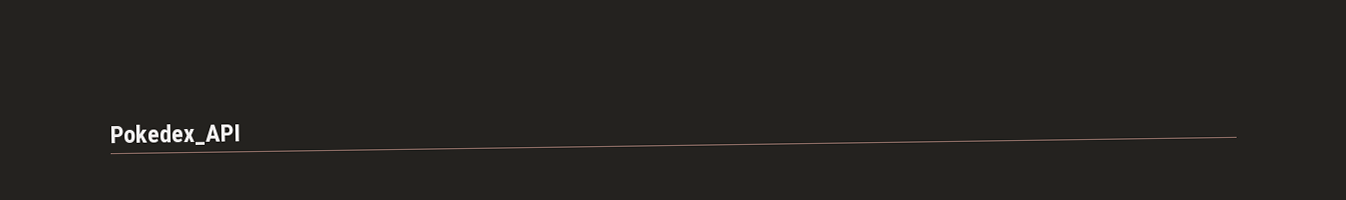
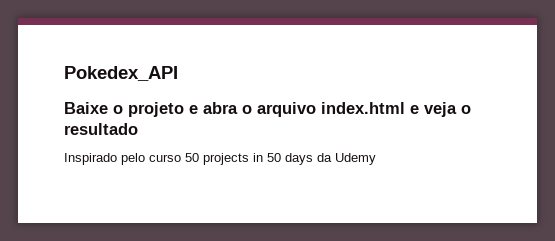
(241, 135) none -> [64,102,471,117] [64,123,138,135] [64,153,376,165] // Baixe o projeto e abra o arquivo index.html e veja o resultado // Inspirado pelo curso 50 projects in 50 days da Udemy

